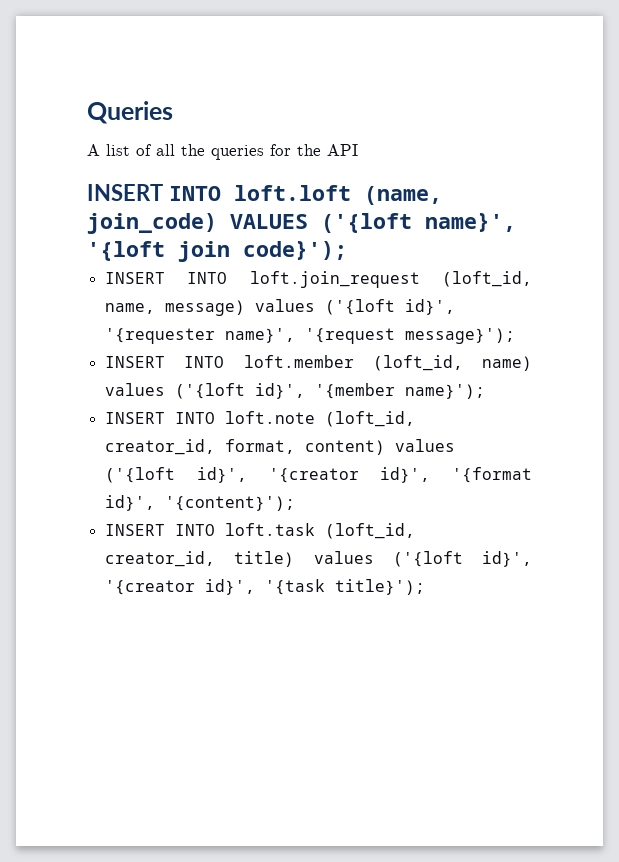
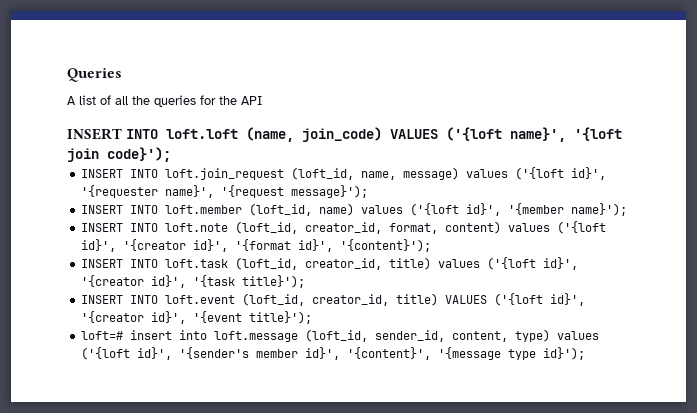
(426, 587) none -> [81,293,586,306] [81,311,313,324] [81,329,600,342] [81,347,586,360] // INSERT INTO loft.event (loft_id, creator_id, title) VALUES ('{loft id}', '{creator id}', '{event title}'); // loft=# insert into loft.message (loft_id, sender_id, content, type) values ('{loft id}', '{sender's member id}', '{content}', '{message type id}');

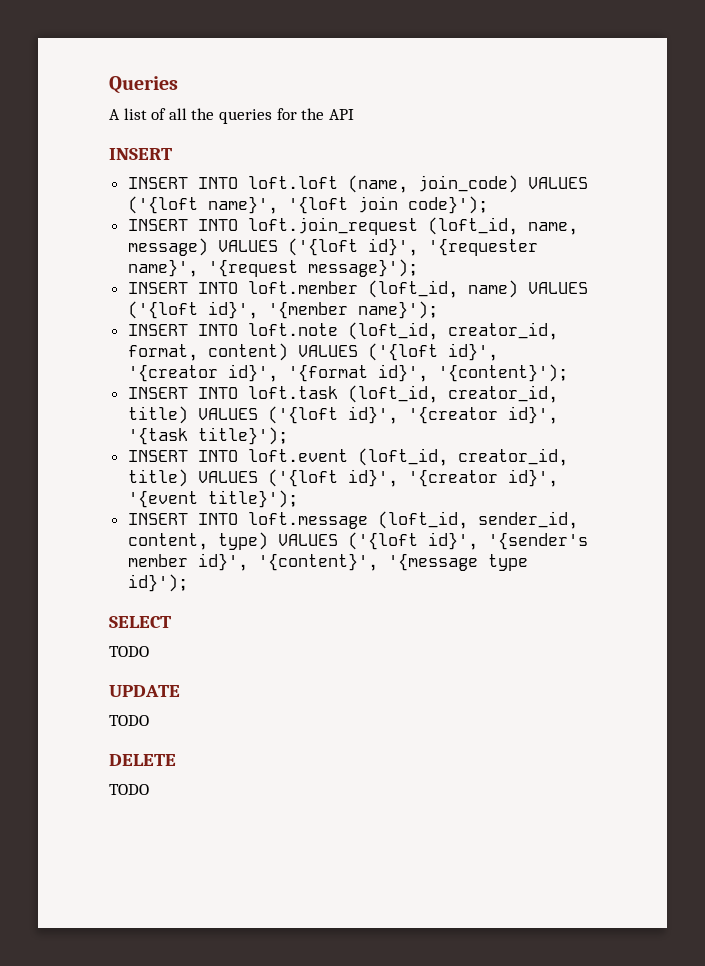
(122, 134) none -> [127,177,188,189] // INSERT
[466,169,509,178] values -> [217,240,278,252] VALUES
[361,205,404,214] values -> [527,282,588,294] VALUES
[508,223,551,232] values -> [297,345,358,357] VALUES
[438,259,481,268] values -> [197,408,258,420] VALUES
[81,330,208,340] loft=# insert into -> [127,513,238,525] INSERT INTO
[557,331,600,340] values -> [277,534,338,546] VALUES
(586, 353) none -> [109,616,171,628] [109,646,149,657] [109,685,180,697] [109,715,149,726] [109,754,176,766] [109,784,149,795] // SELECT // TODO // UPDATE // TODO // DELETE // TODO

